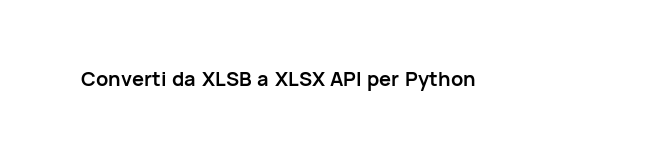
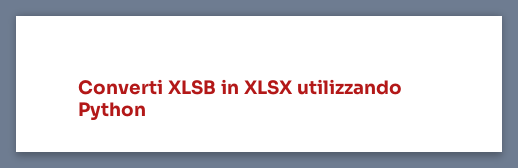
[172,72,400,91] da XLSB a XLSX API per -> [167,79,402,95] XLSB in XLSX utilizzando

